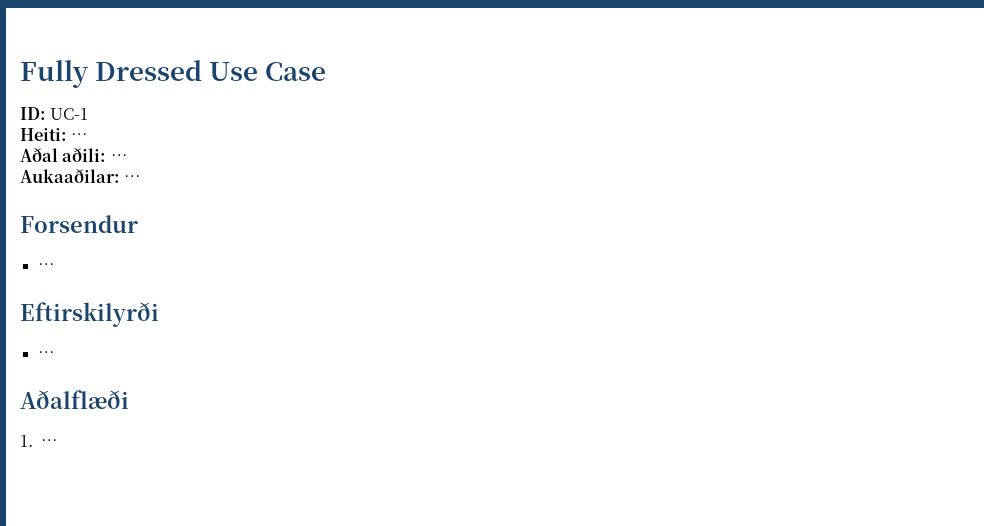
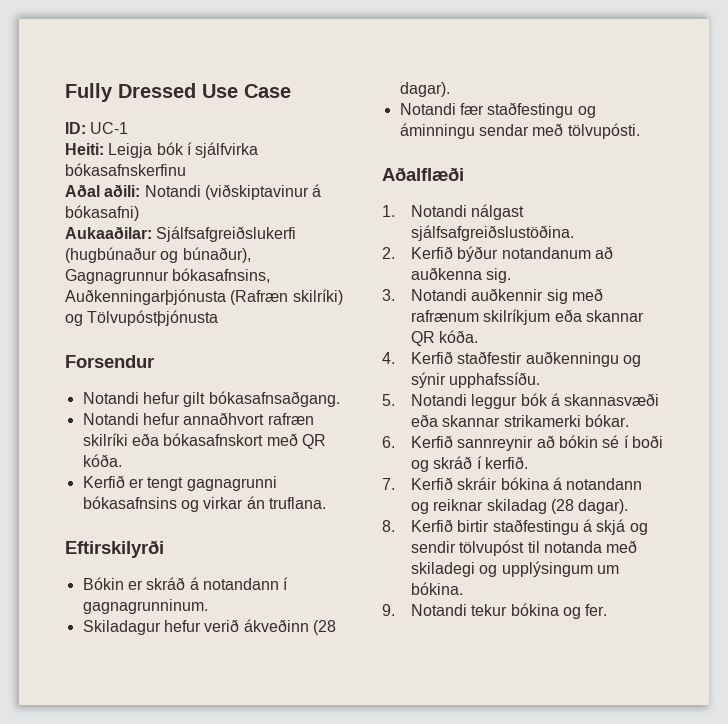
[71,133,89,141] [20,148,128,162] [20,169,142,183] [20,215,138,233] [38,263,56,271] [20,302,159,327] [38,351,56,359] [20,390,129,409] [20,435,59,447] … // Aðal aðili: … // Aukaaðilar: … // Forsendur // … // Eftirskilyrði // … // Aðalflæði // 1. … -> [108,142,259,158] [65,163,186,176] [65,184,322,200] [65,205,139,221] [65,226,297,242] [65,247,251,263] [65,268,271,284] [65,289,343,305] [65,310,219,326] [65,355,154,368] [82,391,340,407] [82,412,314,425] [82,433,326,449] [82,454,122,467] [82,475,277,491] [82,496,326,512] [65,540,164,558] [82,577,289,590] [82,599,208,614] [82,619,336,635] [399,82,450,97] [399,102,596,118] [399,123,640,139] [382,167,464,181] [382,204,525,220] [411,225,575,241] [382,246,613,262] [411,267,512,283] [382,288,603,304] [411,309,644,325] [411,330,479,346] [382,351,641,367] [411,372,541,388] [382,393,660,409] [411,414,629,427] [382,435,663,451] [411,456,528,472] [382,477,643,490] [411,499,629,514] [382,519,648,535] [411,540,638,556] [411,561,619,577] [411,582,464,595] [382,603,608,619] Leigja bók í sjálfvirka bókasafnskerfinu // Aðal aðili: Notandi (viðskiptavinur á bókasafni) // Aukaaðilar: Sjálfsafgreiðslukerfi (hugbúnaður og búnaður), Gagnagrunnur bókasafnsins, Auðkenningarþjónusta (Rafræn skilríki) og Tölvupóstþjónusta // Forsendur // Notandi hefur gilt bókasafnsaðgang. // Notandi hefur annaðhvort rafræn skilríki eða bókasafnskort með QR kóða. // Kerfið er tengt gagnagrunni bókasafnsins og virkar án truflana. // Eftirskilyrði // Bókin er skráð á notandann í gagnagrunninum. // Skiladagur hefur verið ákveðinn (28 dagar). // Notandi fær staðfestingu og áminningu sendar með tölvupósti. // Aðalflæði // 1. Notandi nálgast sjálfsafgreiðslustöðina. // 2. Kerfið býður notandanum að auðkenna sig. // 3. Notandi auðkennir sig með rafrænum skilríkjum eða skannar QR kóða. // 4. Kerfið staðfestir auðkenningu og sýnir upphafssíðu. // 5. Notandi leggur bók á skannasvæði eða skannar strikamerki bókar. // 6. Kerfið sannreynir að bókin sé í boði og skráð í kerfið. // 7. Kerfið skráir bókina á notandann og reiknar skiladag (28 dagar). // 8. Kerfið birtir staðfestingu á skjá og sendir tölvupóst til notanda með skiladegi og upplýsingum um bókina. // 9. Notandi tekur bókina og fer.

